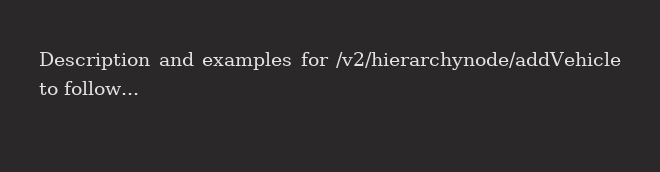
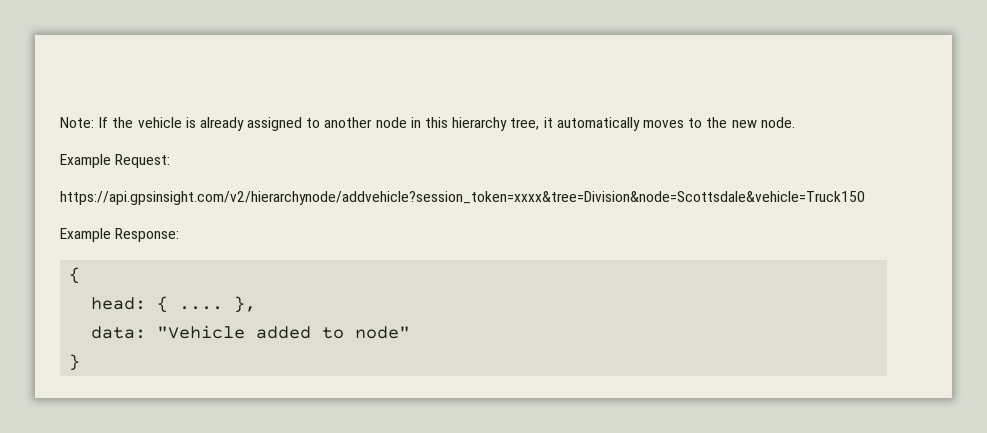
[39,52,622,70] [39,81,139,95] Description and examples for /v2/hierarchynode/addVehicle to follow... -> [60,117,795,131] [60,154,171,168] [60,191,865,205] [60,228,180,242] [69,267,81,284] [91,296,257,313] [91,325,411,339] [69,354,81,371] Note: If the vehicle is already assigned to another node in this hierarchy tree, it automatically moves to the new node. // Example Request: // https://api.gpsinsight.com/v2/hierarchynode/addvehicle?session_token=xxxx&tree=Division&node=Scottsdale&vehicle=Truck150 // Example Response: // { // head: { .... }, // data: "Vehicle added to node" // }

